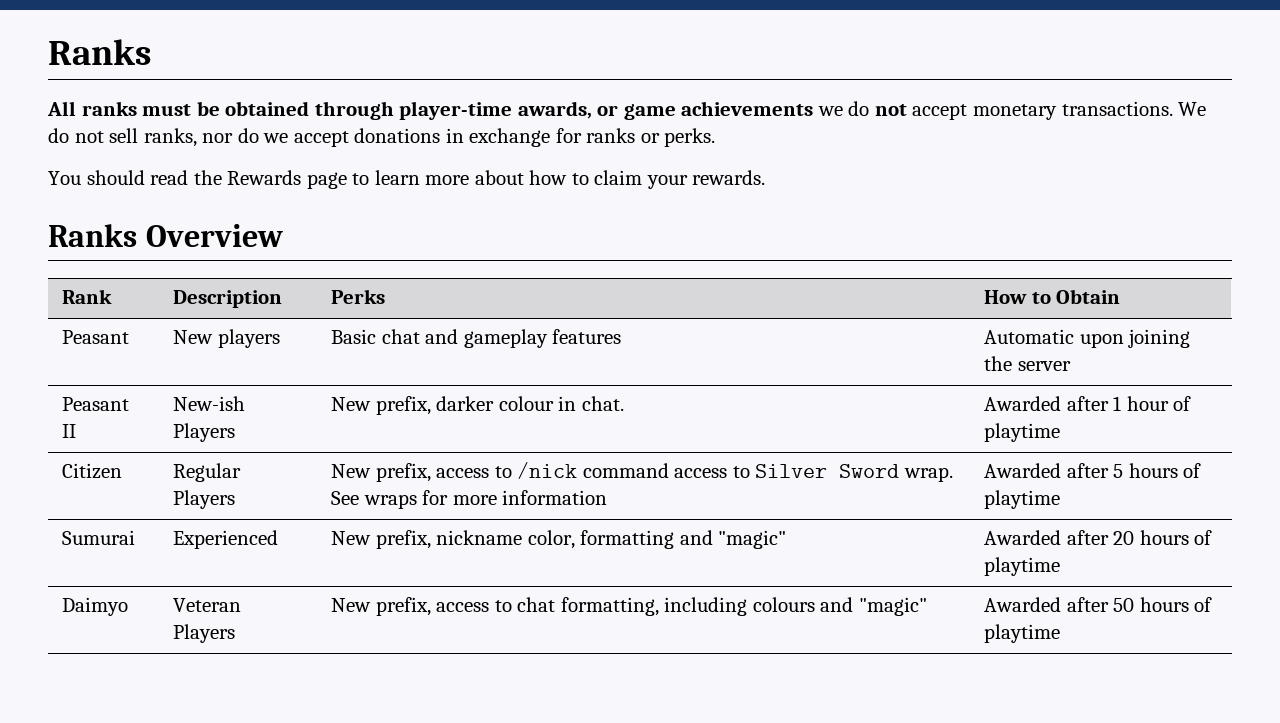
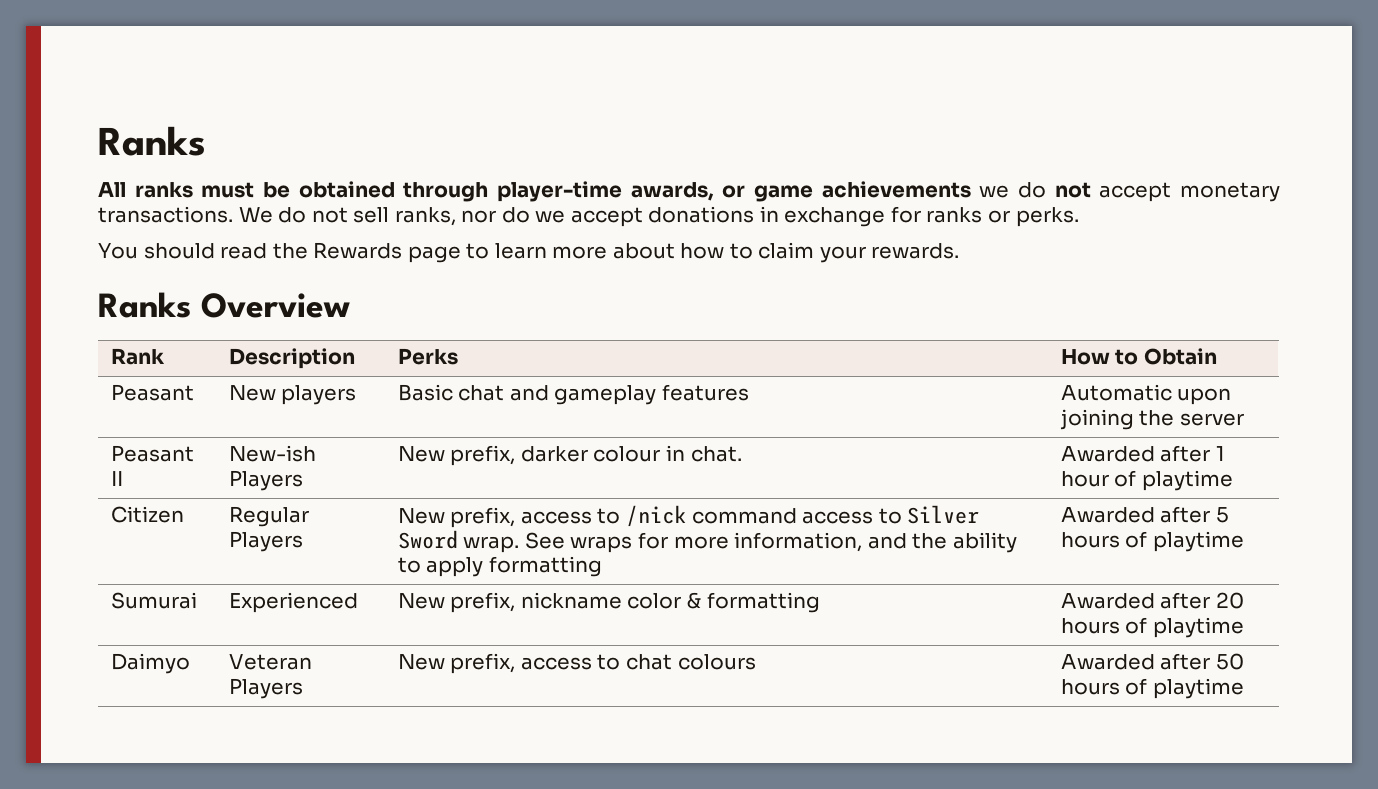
[502,490,608,505] information -> [734,532,1017,553] [397,556,602,577] information, and the ability to apply formatting
[527,530,787,549] color, formatting and "magic" -> [627,592,820,613] color & formatting
[560,597,748,616] formatting, including -> (672, 662) none
[820,597,928,616] and "magic" -> (756, 662) none

